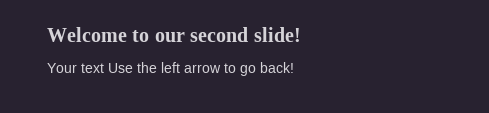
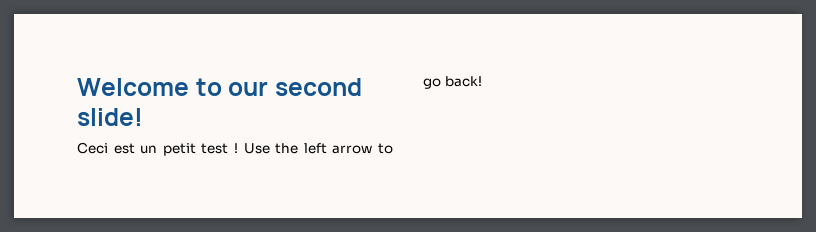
[47,63,104,73] Your text -> [77,142,238,156] Ceci est un petit test !

